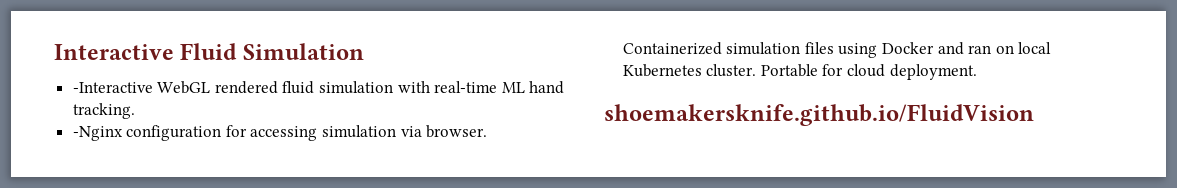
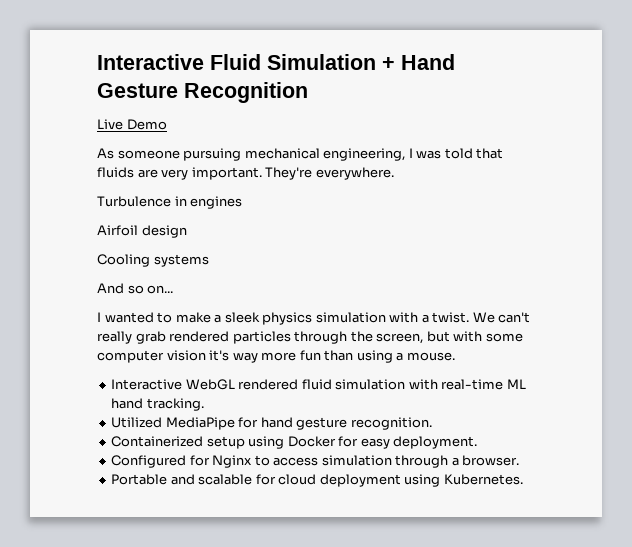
[72,82,153,93] // -Interactive -> [382,54,455,70] [97,82,308,103] [97,119,167,130] [97,148,504,161] [97,167,394,180] [97,196,243,209] [97,225,187,238] [97,254,209,267] [97,283,174,294] [97,312,531,325] [97,331,523,344] [97,350,455,363] [111,379,183,390] + Hand Gesture Recognition // Live Demo // As someone pursuing mechanical engineering, I was told that fluids are very important. They're everywhere. // Turbulence in engines // Airfoil design // Cooling systems // And so on... // I wanted to make a sleek physics simulation with a twist. We can't really grab rendered particles through the screen, but with some computer vision it's way more fun than using a mouse. // Interactive
[72,125,488,141] [622,42,1052,58] [622,64,977,80] [604,104,1034,126] -Nginx configuration for accessing simulation via browser. Containerized simulation files using Docker and ran on local Kubernetes cluster. Portable for cloud deployment. // shoemakersknife.github.io/FluidVision -> [111,417,432,430] [111,436,478,449] [111,455,520,468] [111,474,523,487] Utilized MediaPipe for hand gesture recognition. // Containerized setup using Docker for easy deployment. // Configured for Nginx to access simulation through a browser. // Portable and scalable for cloud deployment using Kubernetes.

